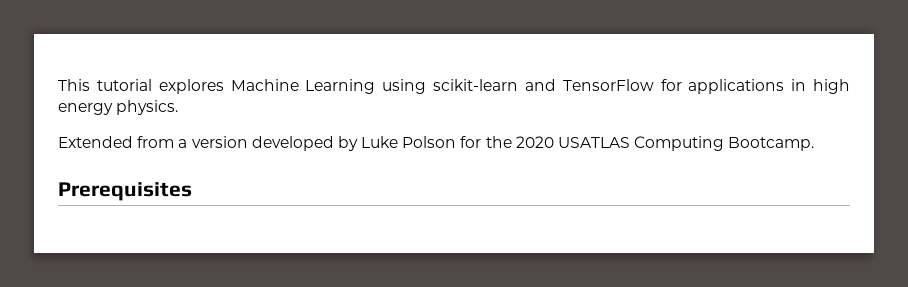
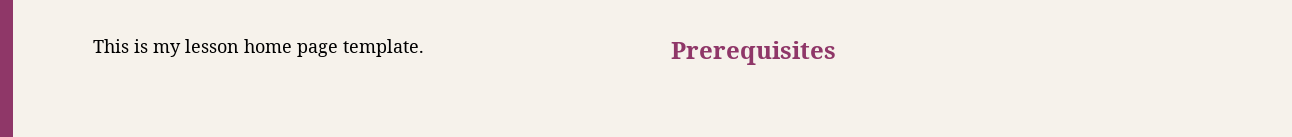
[96,79,851,94] [58,100,179,115] [58,136,815,151] tutorial explores Machine Learning using scikit-learn and TensorFlow for applications in high energy physics. // Extended from a version developed by Luke Polson for the 2020 USATLAS Computing Bootcamp. -> [134,39,424,57] is my lesson home page template.

